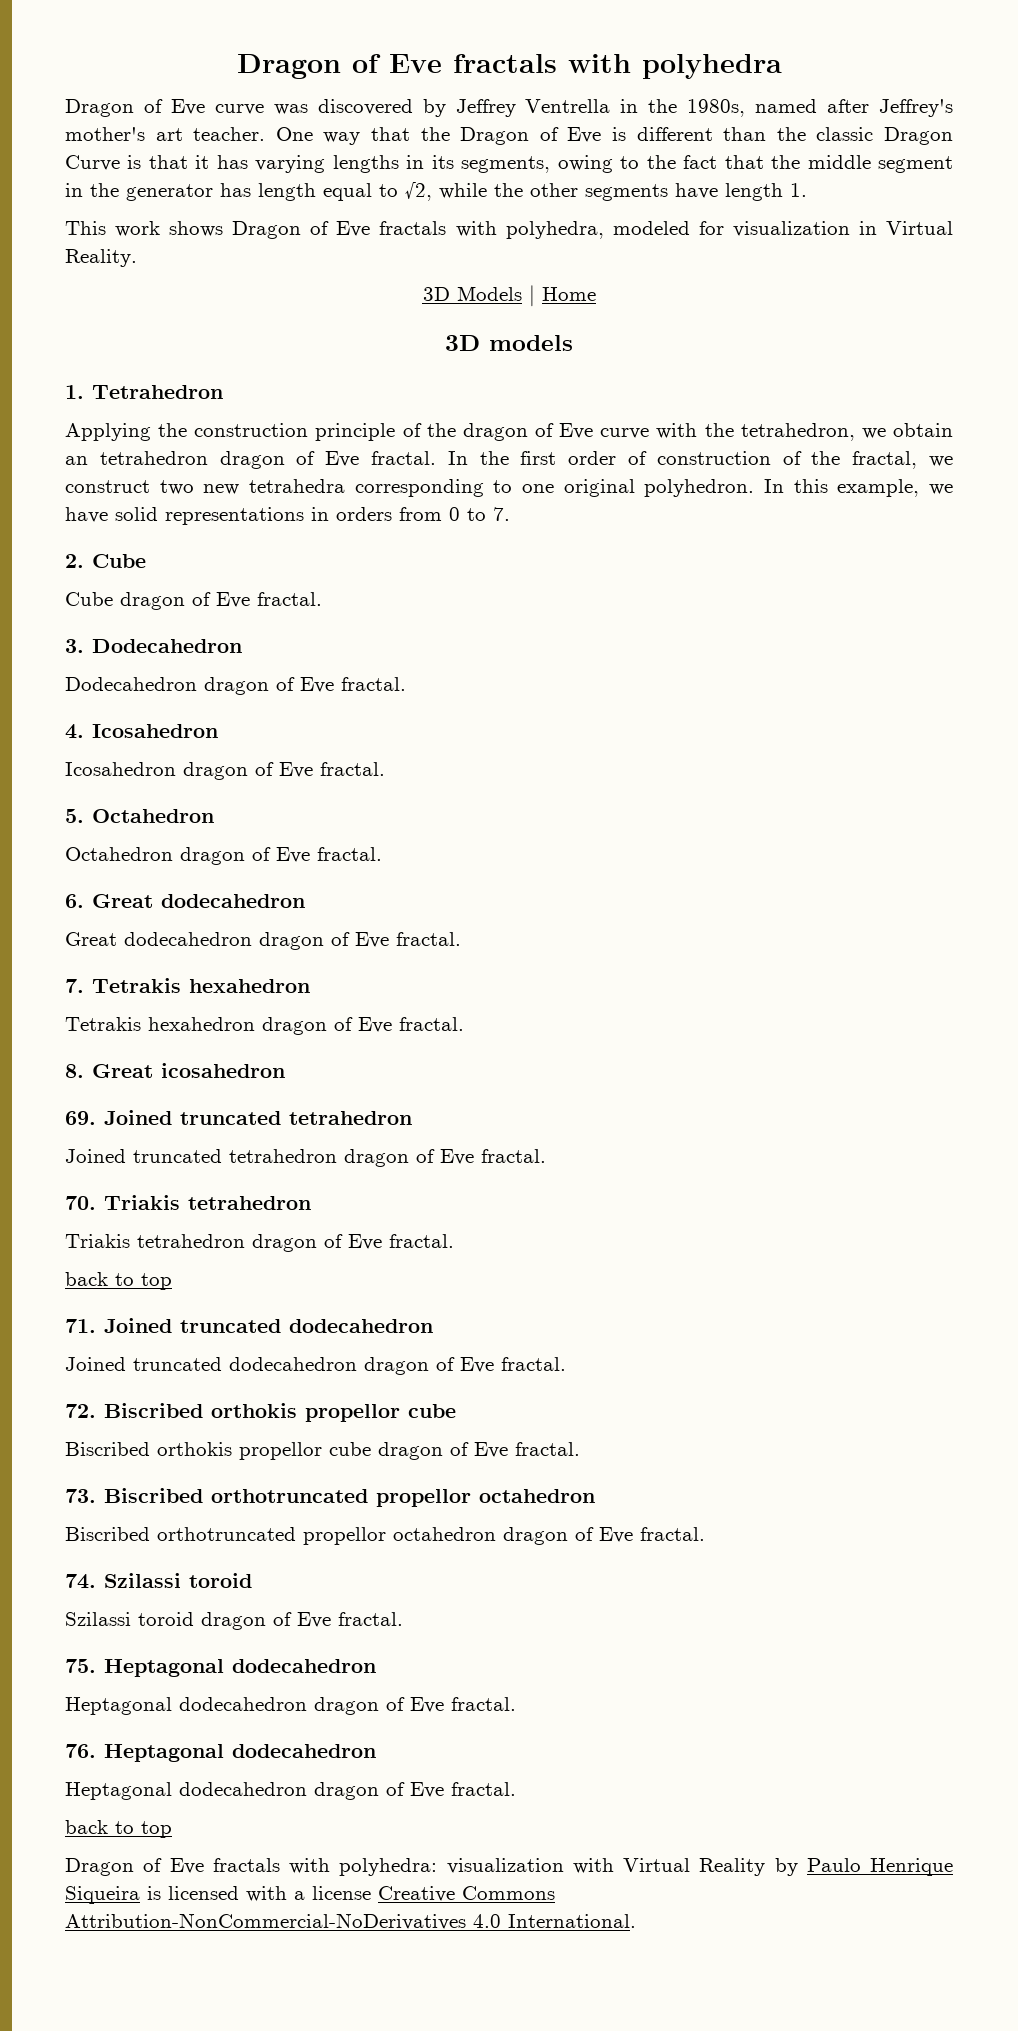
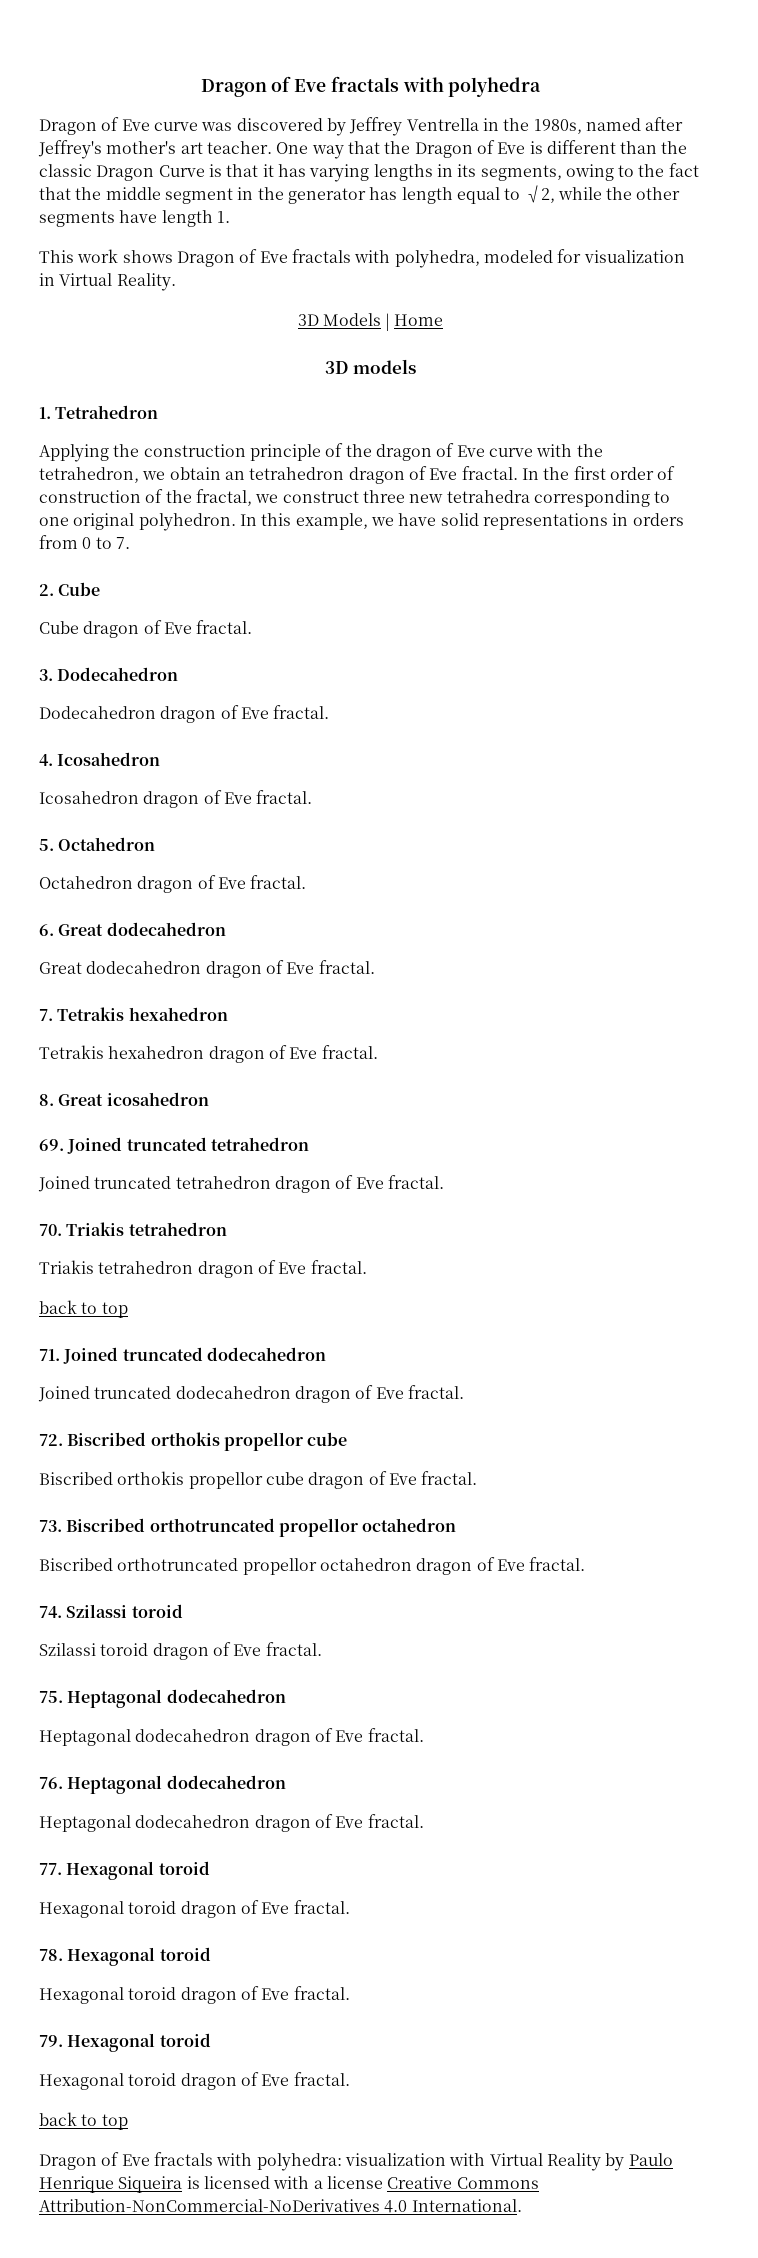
[159,480,194,495] two -> [362,490,405,503] three
(516, 1789) none -> [39,1861,210,1880] [39,1900,350,1918] [39,1947,211,1966] [39,1986,350,2004] [39,2033,211,2052] [39,2072,350,2090] // 77. Hexagonal toroid // Hexagonal toroid dragon of Eve fractal. // 78. Hexagonal toroid // Hexagonal toroid dragon of Eve fractal. // 79. Hexagonal toroid // Hexagonal toroid dragon of Eve fractal.

